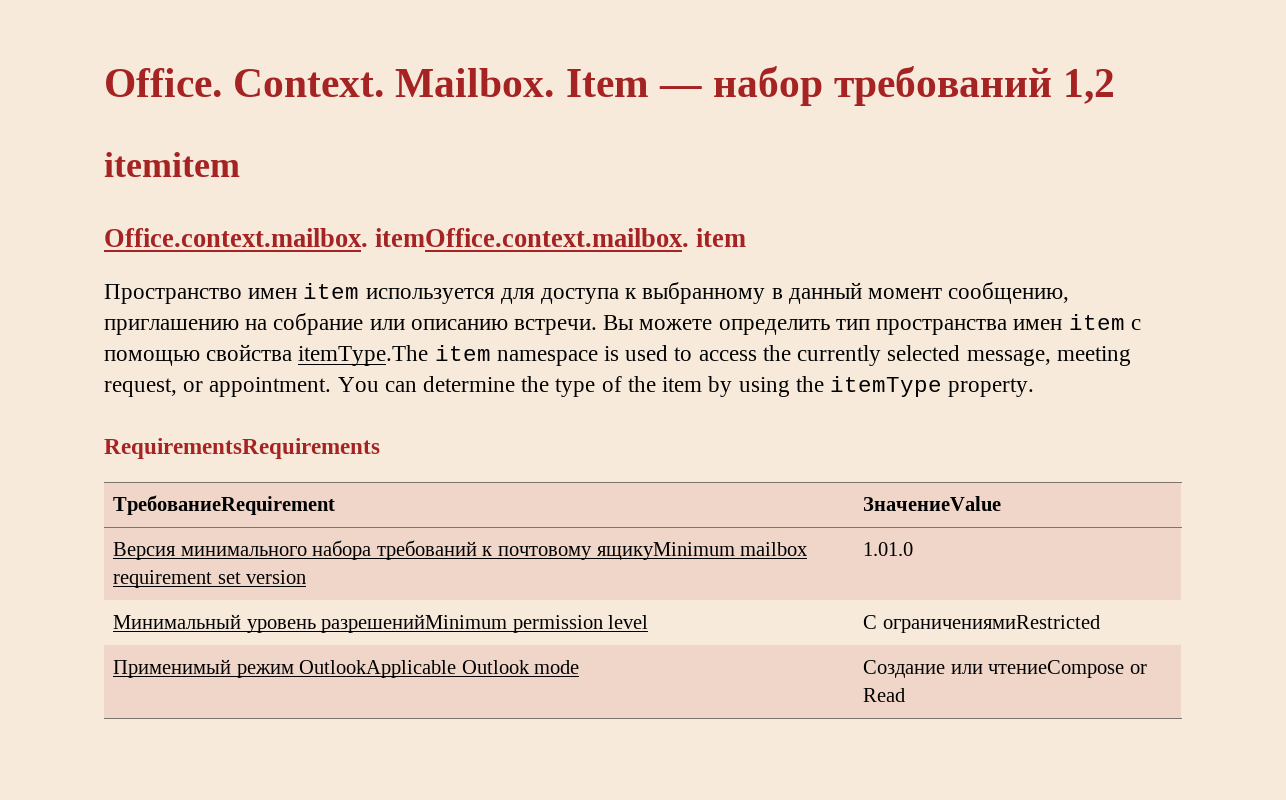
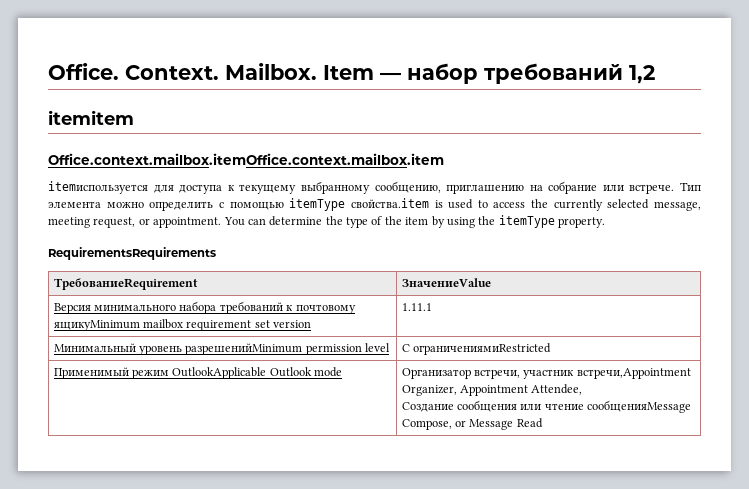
[104,228,747,247] [104,282,943,304] Office.context.mailbox. itemOffice.context.mailbox. item // Пространство имен item используется для доступа к выбранному в данный момент -> [48,153,444,165] [48,181,370,194] Office.context.mailbox.itemOffice.context.mailbox.item // itemиспользуется для доступа к текущему выбранному
[410,314,1141,335] [104,344,598,366] описанию встречи. Вы можете определить тип пространства имен item с помощью свойства itemType.The item namespace -> [629,182,702,194] [48,198,429,211] встрече. Тип элемента можно определить с помощью itemType свойства.item
[863,542,914,556] 1.01.0 -> [401,303,432,311] 1.11.1
[863,660,1147,678] Создание или чтениеCompose or -> [401,368,691,379] [401,384,583,396] [401,400,692,413] [401,419,514,430] Организатор встречи, участник встречи,Appointment Organizer, Appointment Attendee, // Создание сообщения или чтение сообщенияMessage Compose, or Message

